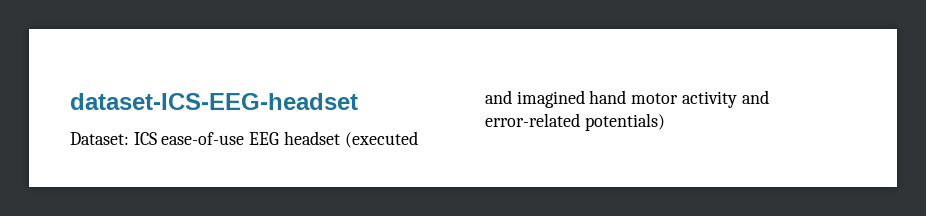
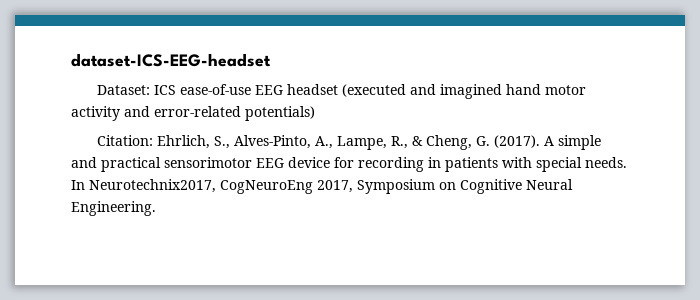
(665, 122) none -> [96,135,601,150] [71,157,627,172] [71,179,573,194] [71,201,156,216] // Citation: Ehrlich, S., Alves-Pinto, A., Lampe, R., & Cheng, G. (2017). A simple and practical sensorimotor EEG device for recording in patients with special needs. In Neurotechnix2017, CogNeuroEng 2017, Symposium on Cognitive Neural Engineering.

